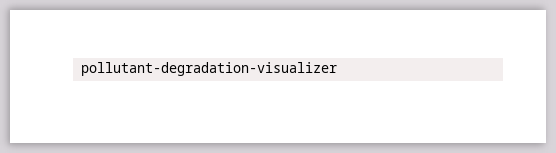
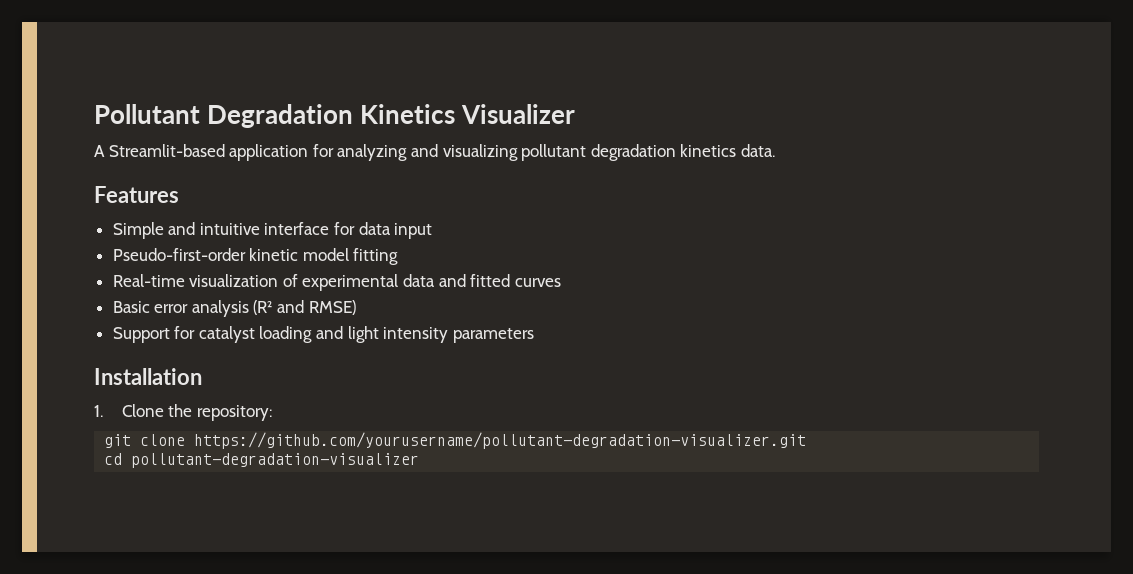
(81, 69) none -> [94,104,576,128] [94,144,775,161] [94,186,179,203] [112,222,433,239] [112,248,399,265] [112,274,561,291] [112,300,356,317] [112,326,534,343] [94,368,202,385] [94,404,273,421] [104,432,807,449] [104,453,123,465] Pollutant Degradation Kinetics Visualizer // A Streamlit-based application for analyzing and visualizing pollutant degradation kinetics data. // Features // Simple and intuitive interface for data input // Pseudo-first-order kinetic model fitting // Real-time visualization of experimental data and fitted curves // Basic error analysis (R² and RMSE) // Support for catalyst loading and light intensity parameters // Installation // 1. Clone the repository: // git clone https://github.com/yourusername/pollutant-degradation-visualizer.git // cd

